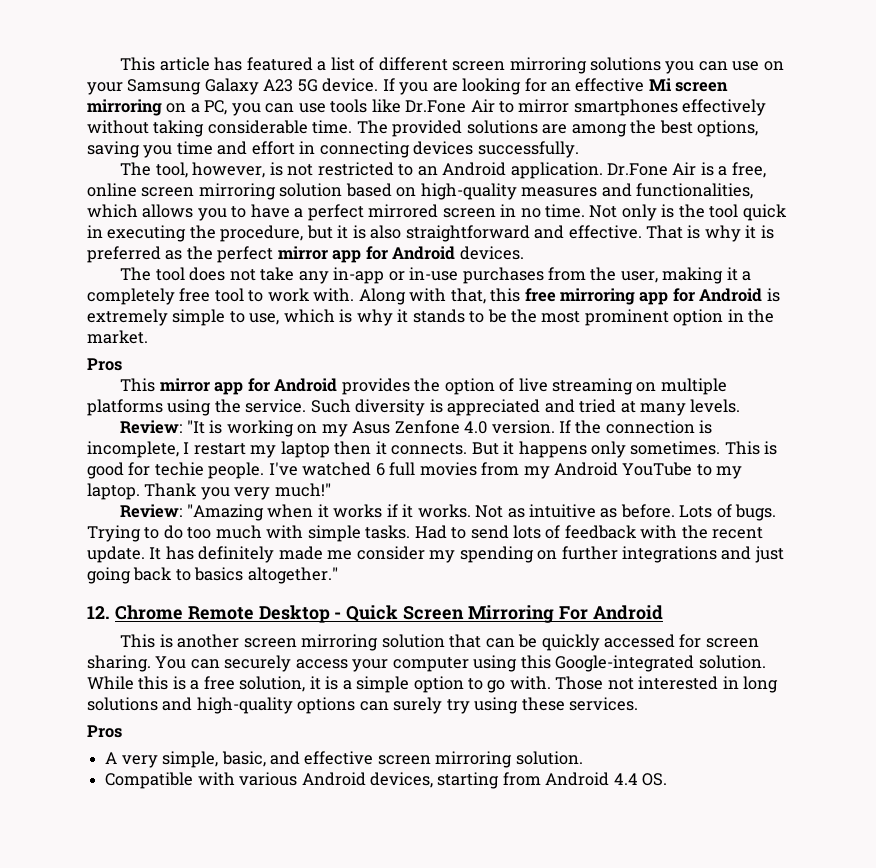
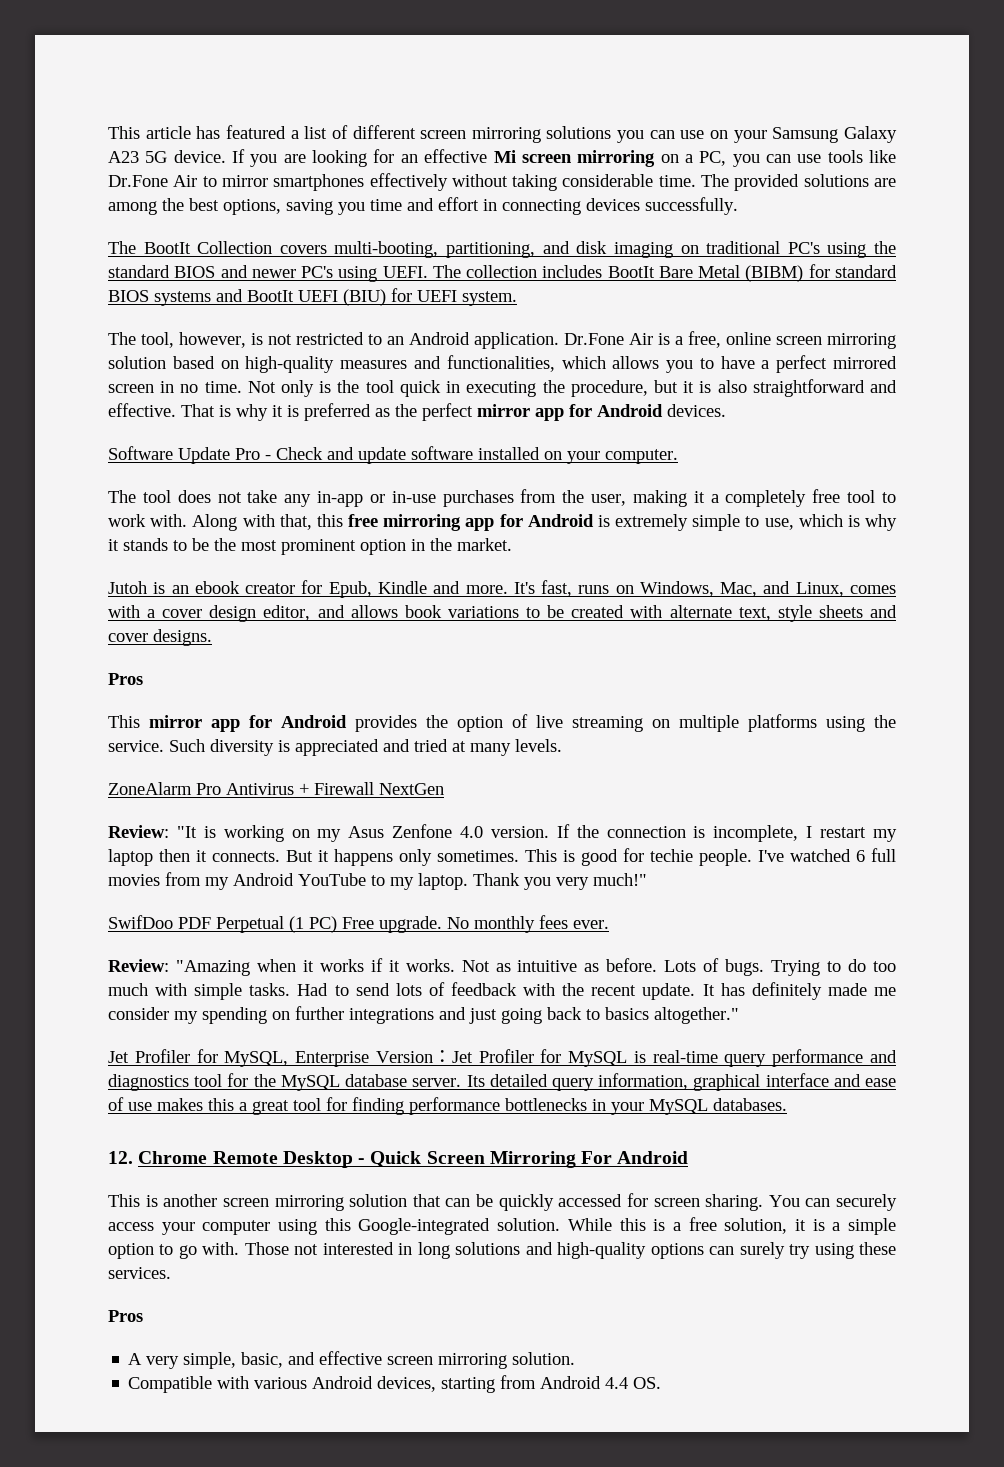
(579, 149) none -> [108,241,897,258] [108,264,897,282] [108,288,517,306] // The BootIt Collection covers multi-booting, partitioning, and disk imaging on traditional PC's using the standard BIOS and newer PC's using UEFI. The collection includes BootIt Bare Metal (BIBM) for standard BIOS systems and BootIt UEFI (BIU) for UEFI system.
(524, 253) none -> [108,446,678,464] // Software Update Pro - Check and update software installed on your computer.
(148, 337) none -> [108,580,897,598] [108,605,898,622] [108,629,212,646] // Jutoh is an ebook creator for Epub, Kindle and more. It's fast, runs on Windows, Mac, and Linux, comes with a cover design editor, and allows book variations to be created with alternate text, style sheets and cover designs.
(741, 406) none -> [108,782,444,795] // ZoneAlarm Pro Antivirus + Firewall NextGen
(331, 490) none -> [108,915,609,933] // SwifDoo PDF Perpetual (1 PC) Free upgrade. No monthly fees ever.
(338, 575) none -> [108,1049,897,1067] [108,1073,896,1091] [108,1097,787,1115] // Jet Profiler for MySQL, Enterprise Version：Jet Profiler for MySQL is real-time query performance and diagnostics tool for the MySQL database server. Its detailed query information, graphical interface and ease of use makes this a great tool for finding performance bottlenecks in your MySQL databases.

